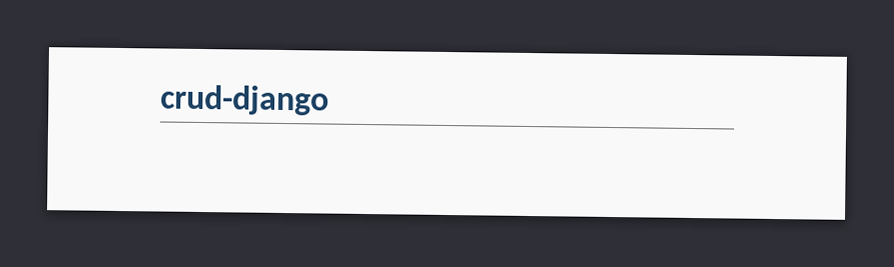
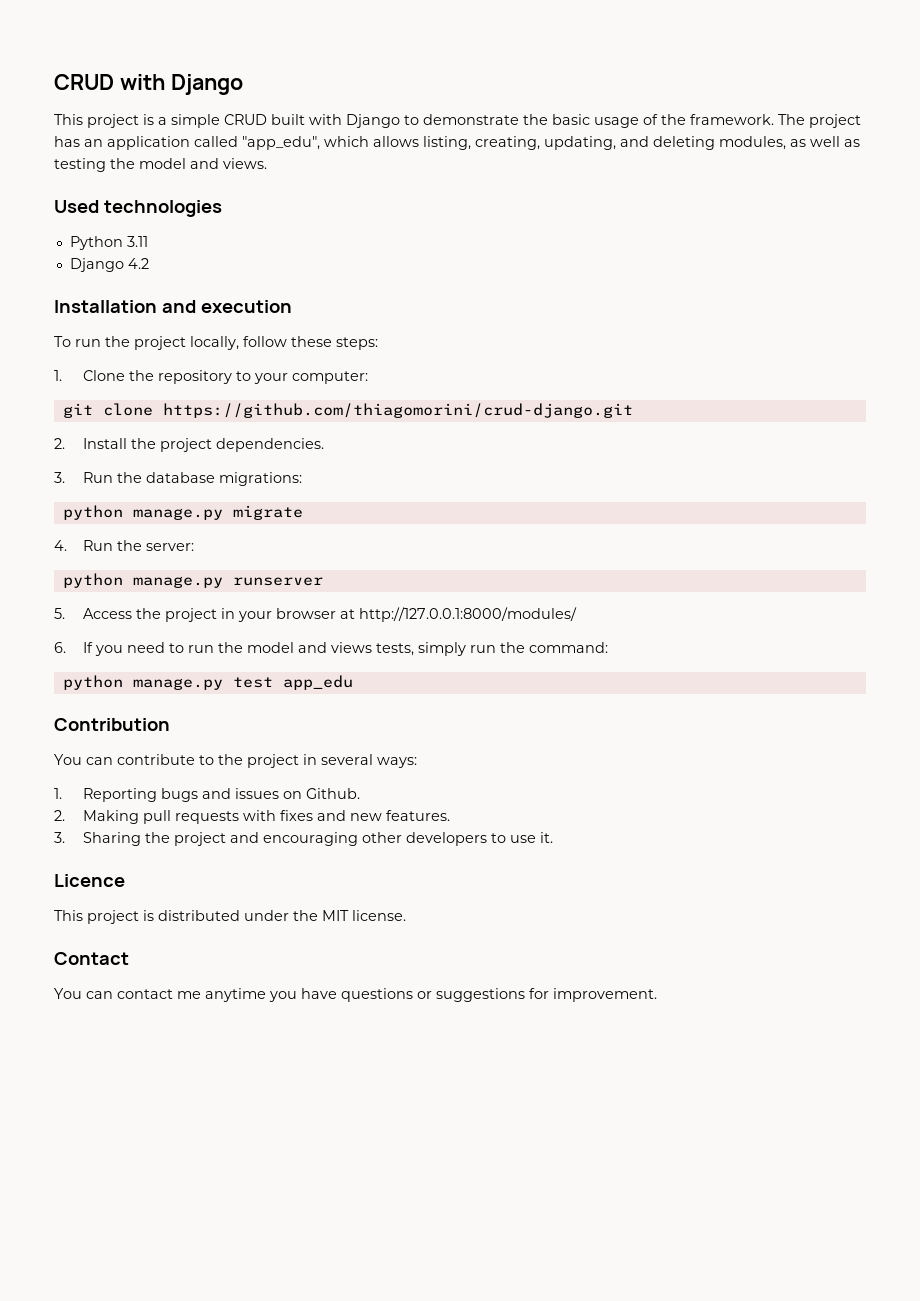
[160,84,329,116] crud-django -> [54,74,243,95] [54,114,861,128] [54,136,860,150] [54,158,267,172] [54,200,222,217] [69,236,148,250] [69,258,149,272] [54,300,292,313] [54,336,378,350] [54,370,368,384] [62,403,633,418] [54,438,324,452] [54,472,302,486] [62,505,303,520] [54,540,194,551] [62,573,323,588] [54,607,577,622] [54,642,608,656] [62,675,353,690] [54,718,170,731] [54,754,417,768] [54,788,360,802] [54,810,450,824] [54,832,553,846] [54,874,125,887] [54,910,406,924] [54,952,129,965] [54,988,657,1002] CRUD with Django // This project is a simple CRUD built with Django to demonstrate the basic usage of the framework. The project has an application called "app_edu", which allows listing, creating, updating, and deleting modules, as well as testing the model and views. // Used technologies // Python 3.11 // Django 4.2 // Installation and execution // To run the project locally, follow these steps: // 1. Clone the repository to your computer: // git clone https://github.com/thiagomorini/crud-django.git // 2. Install the project dependencies. // 3. Run the database migrations: // python manage.py migrate // 4. Run the server: // python manage.py runserver // 5. Access the project in your browser at http://127.0.0.1:8000/modules/ // 6. If you need to run the model and views tests, simply run the command: // python manage.py test app_edu // Contribution // You can contribute to the project in several ways: // 1. Reporting bugs and issues on Github. // 2. Making pull requests with fixes and new features. // 3. Sharing the project and encouraging other developers to use it. // Licence // This project is distributed under the MIT license. // Contact // You can contact me anytime you have questions or suggestions for improvement.

